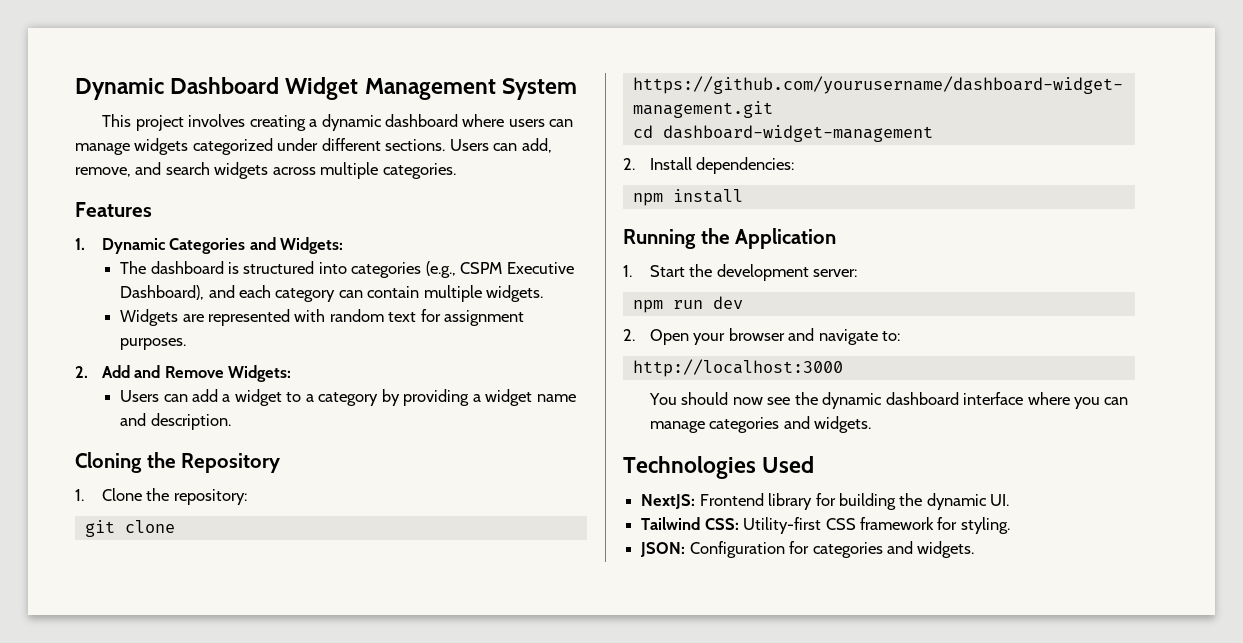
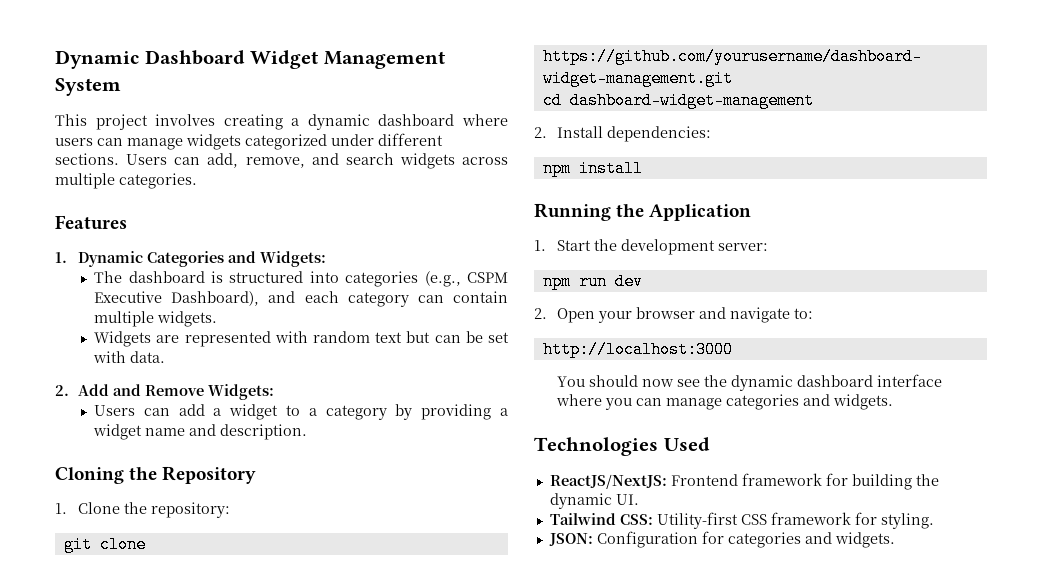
[420,309,525,326] [120,338,187,350] for assignment purposes. -> [406,331,510,343] [93,351,166,363] but can be set with data.
[641,493,813,510] NextJS: Frontend library -> [549,473,822,489] ReactJS/NextJS: Frontend framework

